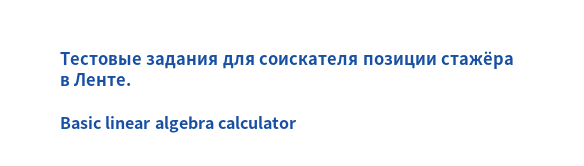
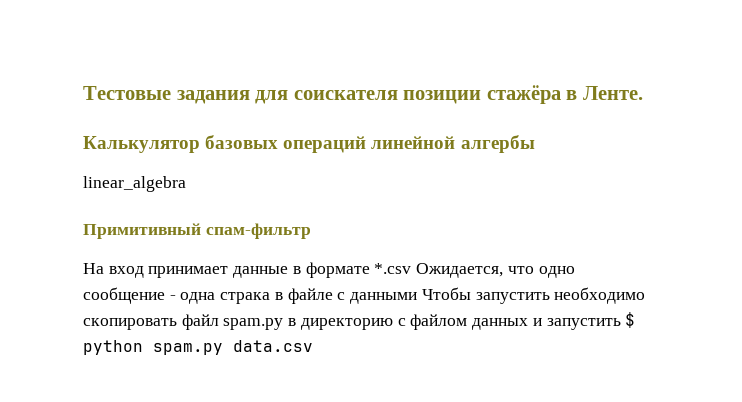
[60,116,296,133] Basic linear algebra calculator -> [83,135,535,153] [83,176,186,192] [83,223,311,239] [83,262,575,278] [83,287,646,304] [83,312,636,330] [83,340,313,355] Калькулятор базовых операций линейной алгербы // linear_algebra // Примитивный спам-фильтр // На вход принимает данные в формате *.csv Ожидается, что одно сообщение - одна страка в файле с данными Чтобы запустить необходимо скопировать файл spam.py в директорию с файлом данных и запустить $ python spam.py data.csv

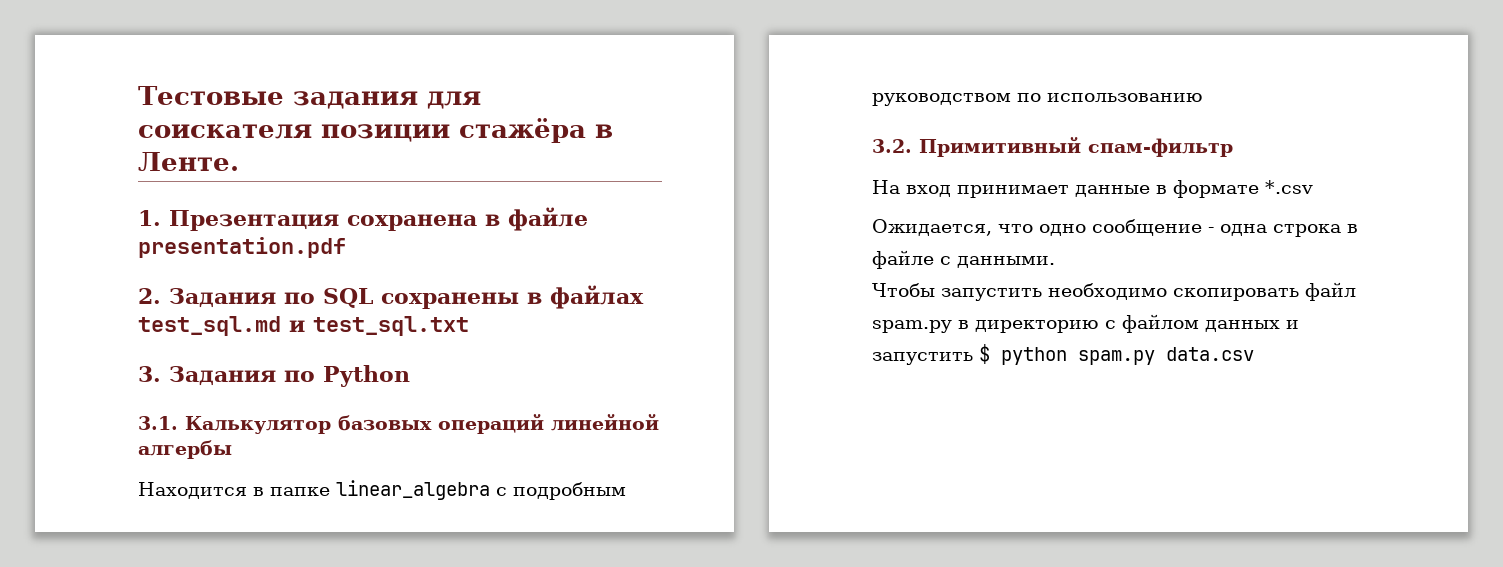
(643, 93) none -> [138,207,588,231] [138,237,346,258] [138,285,644,309] [138,316,469,336] [138,365,410,387] [138,416,178,430] 1. Презентация сохранена в файле presentation.pdf // 2. Задания по SQL сохранены в файлах test_sql.md и test_sql.txt // 3. Задания по Python // 3.1.
[83,176,186,192] linear_algebra // -> [138,480,626,500] [872,93,1203,106] [872,139,912,153] Находится в папке linear_algebra с подробным руководством по использованию // 3.2.
(412, 268) none -> (1313, 187) //
[220,292,271,304] страка -> [1273,224,1341,237] строка
[350,292,418,304] данными -> [957,256,1055,268] данными. //

